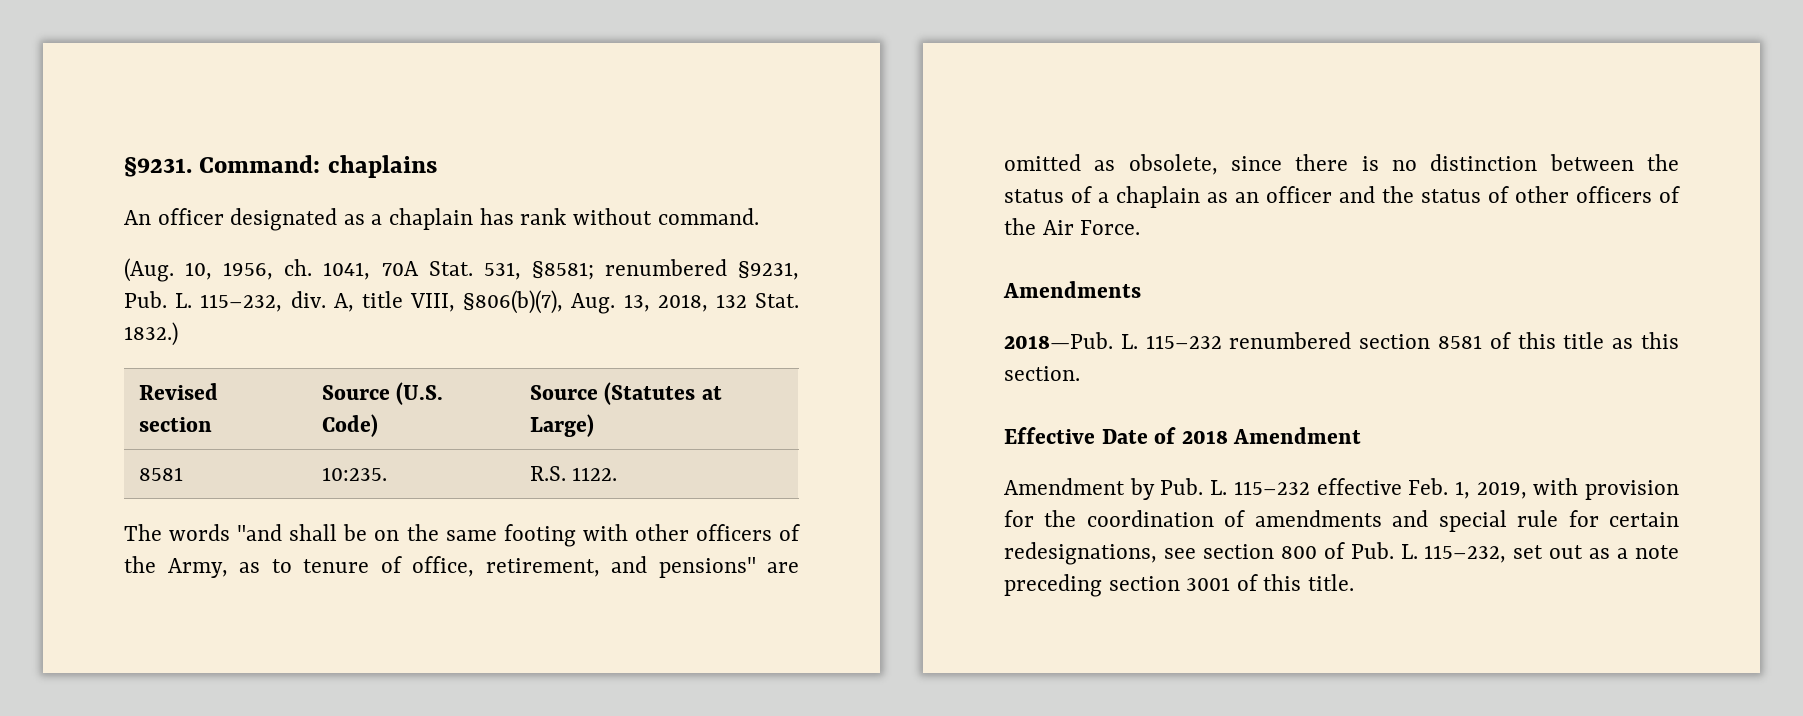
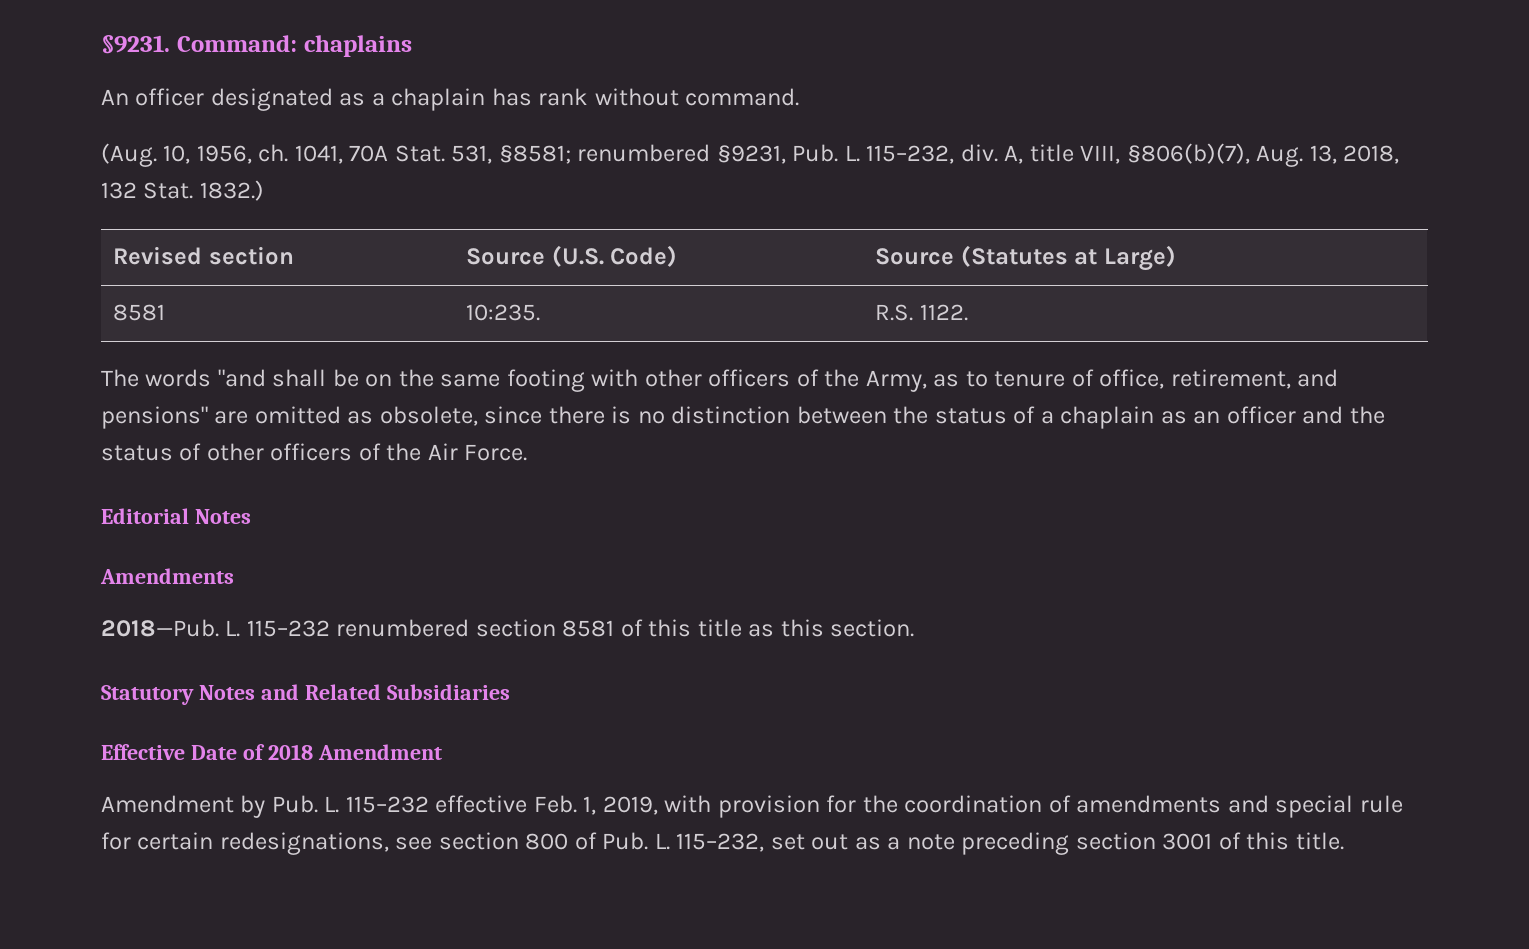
(1141, 227) none -> [101,508,251,524] // Editorial Notes
(1080, 373) none -> [101,684,510,705] // Statutory Notes and Related Subsidiaries

